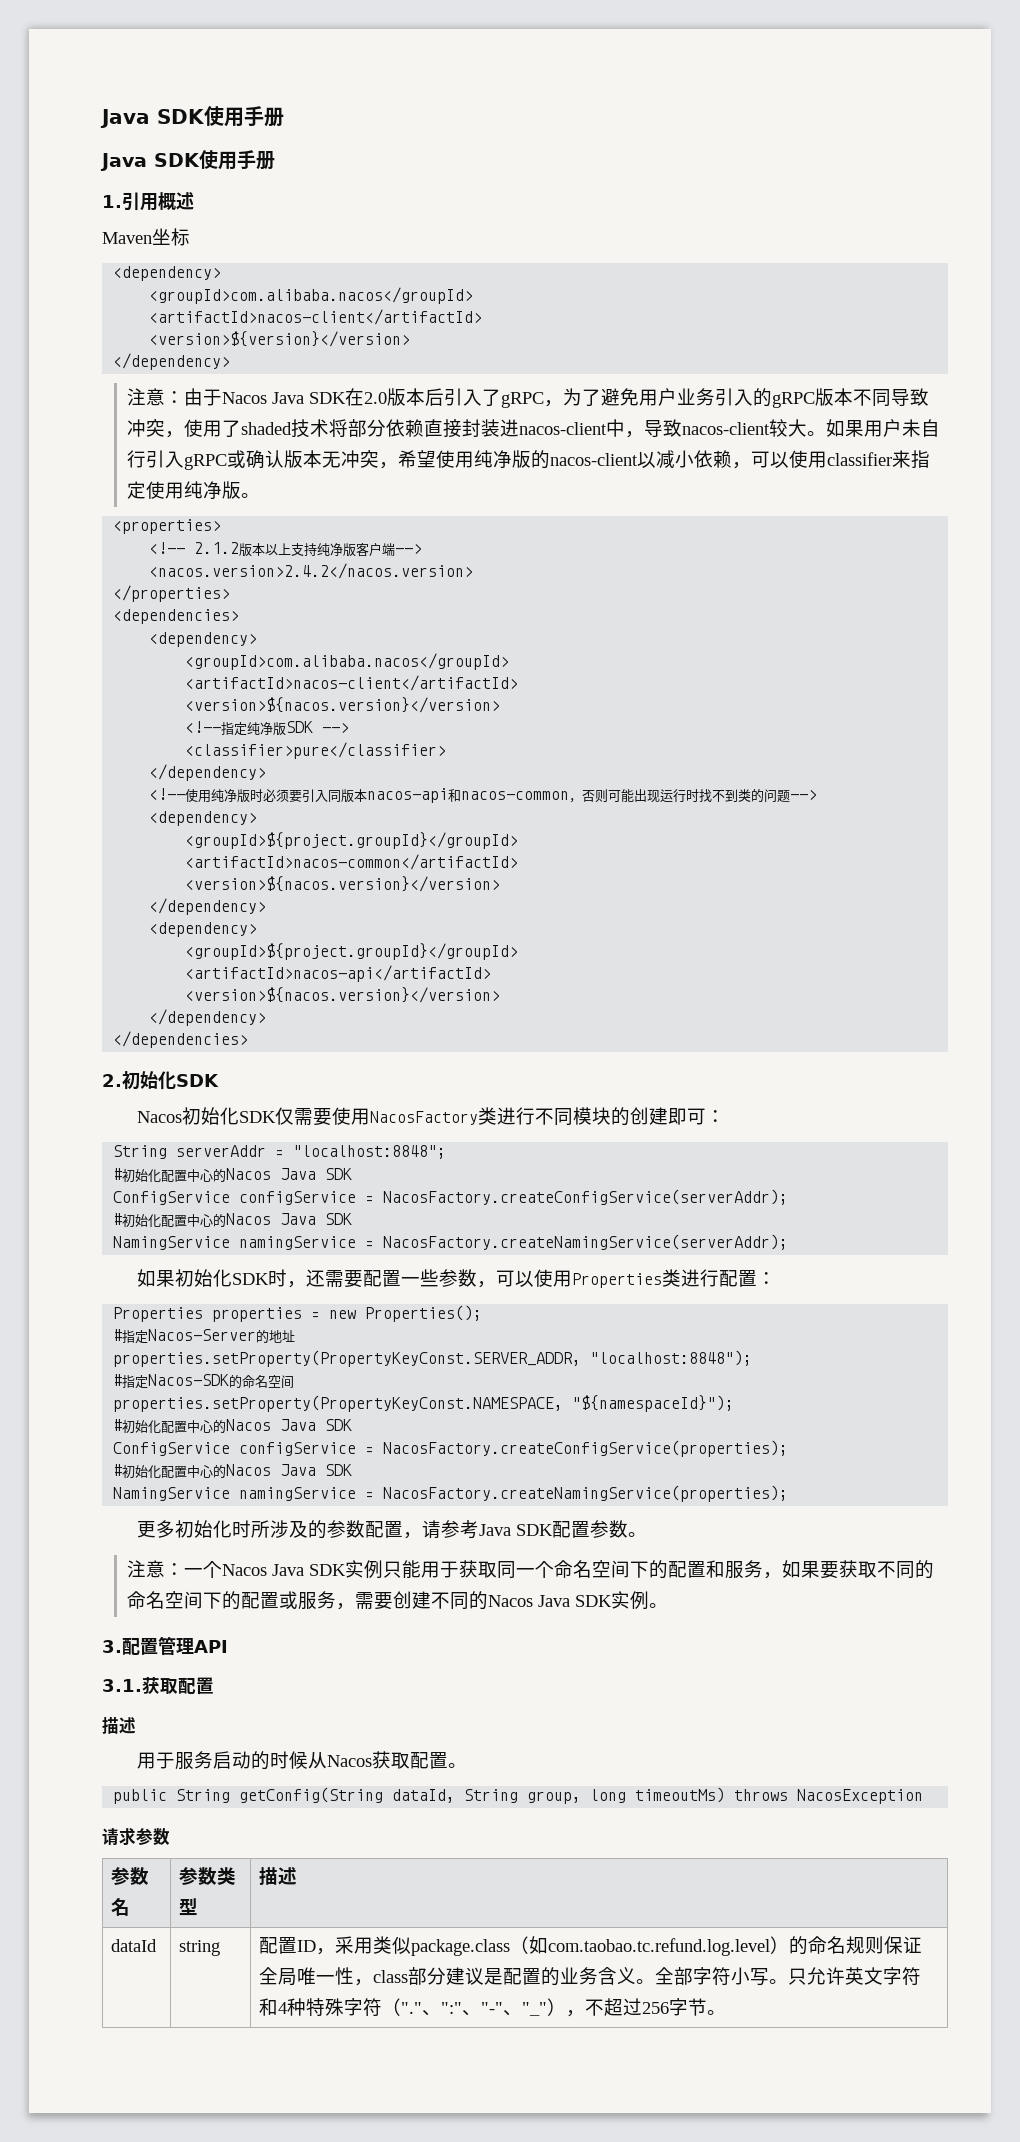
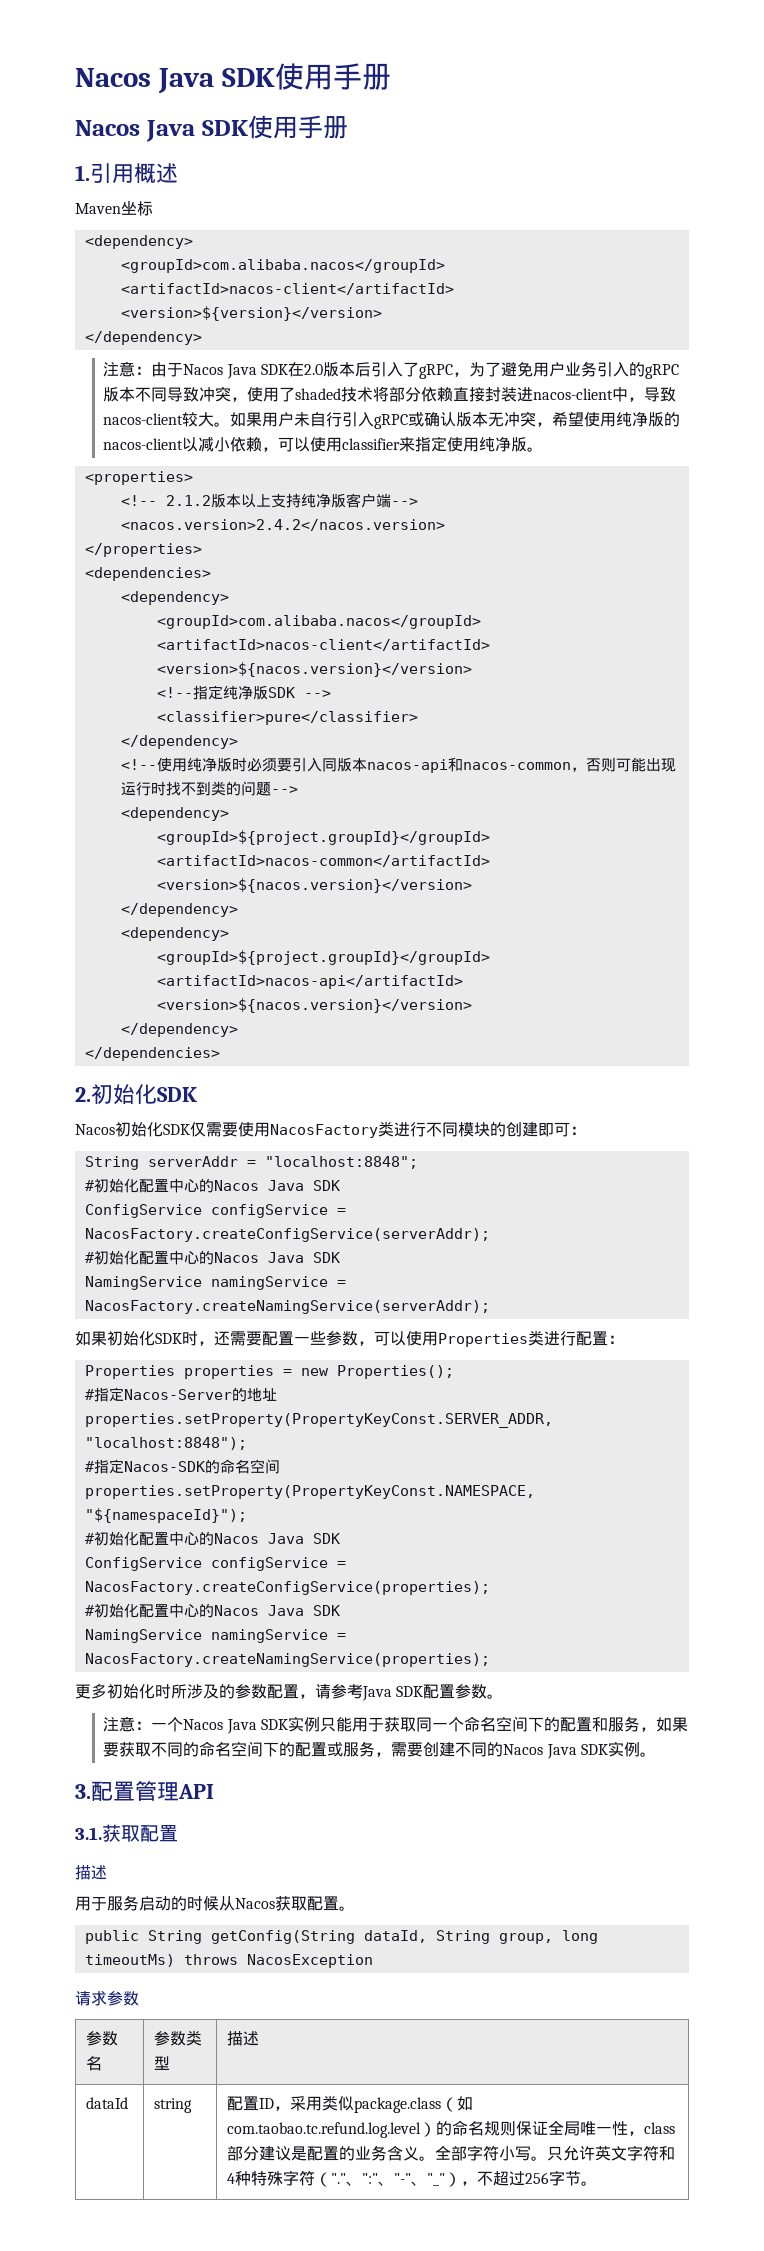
[100,106,284,128] Java SDK使用手册 // -> [75,63,391,94] [75,120,140,136] Nacos Java SDK使用手册 // Nacos

